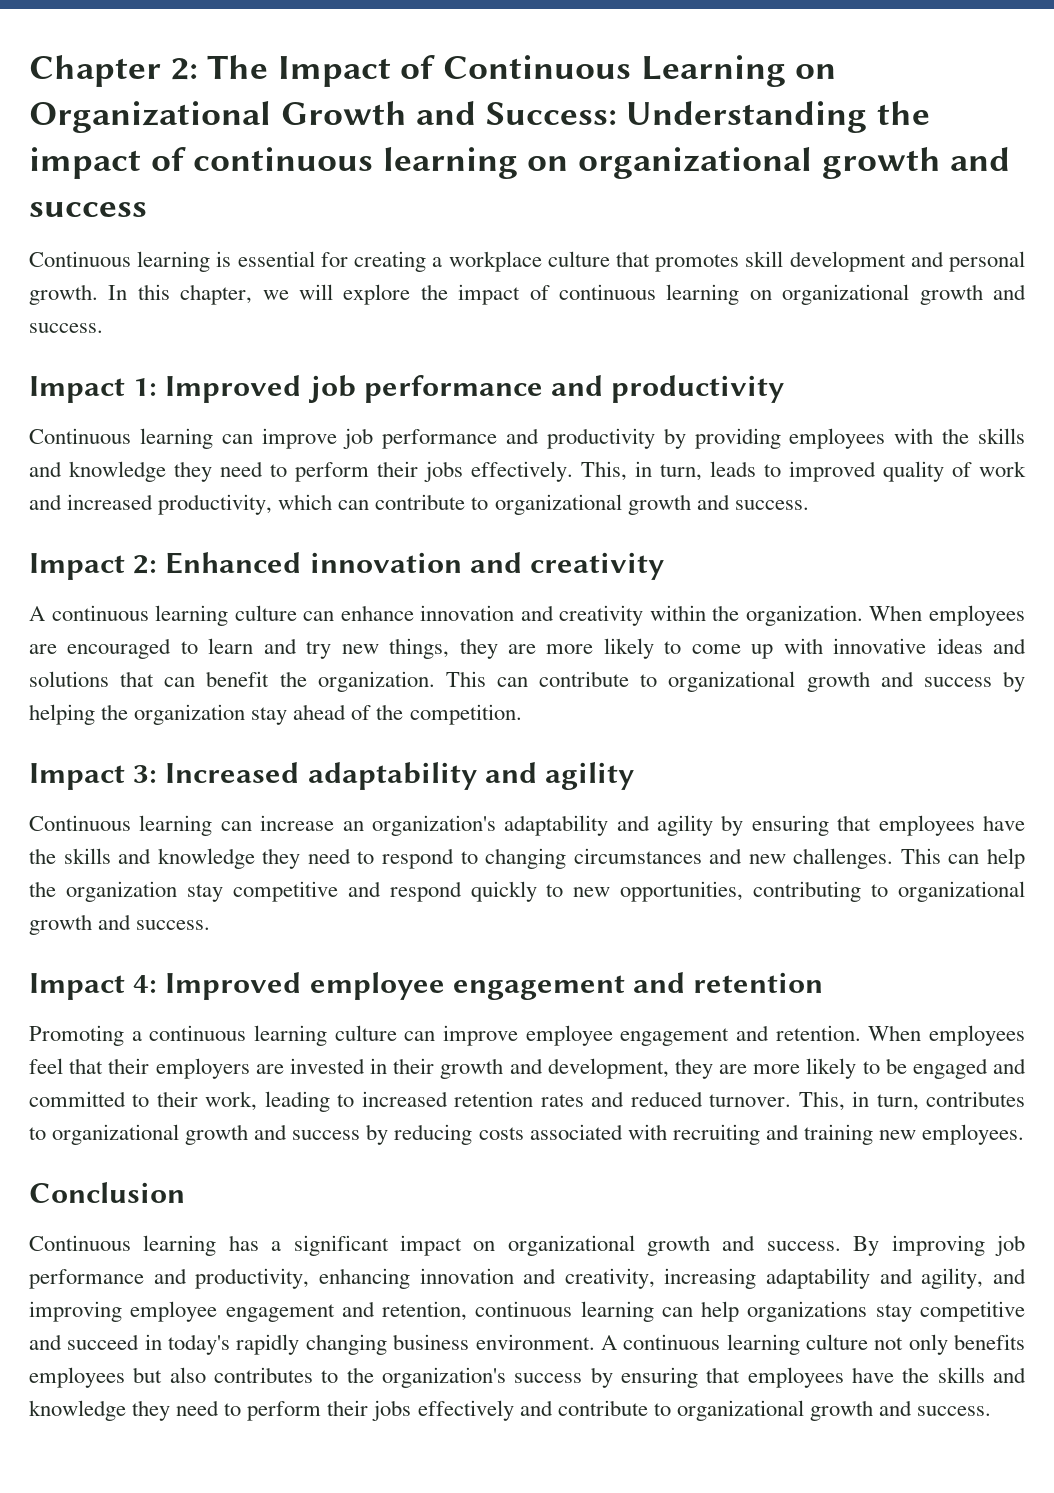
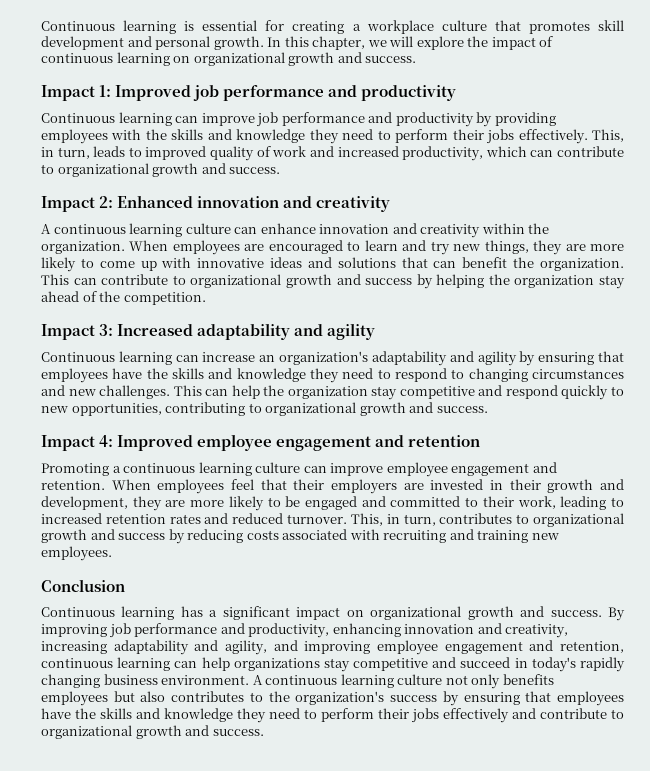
[29,55,837,87] [29,101,930,133] [29,147,1011,179] [29,202,147,217] Chapter 2: The Impact of Continuous Learning on Organizational Growth and Success: Understanding the impact of continuous learning on organizational growth and success // -> (41, 26) none

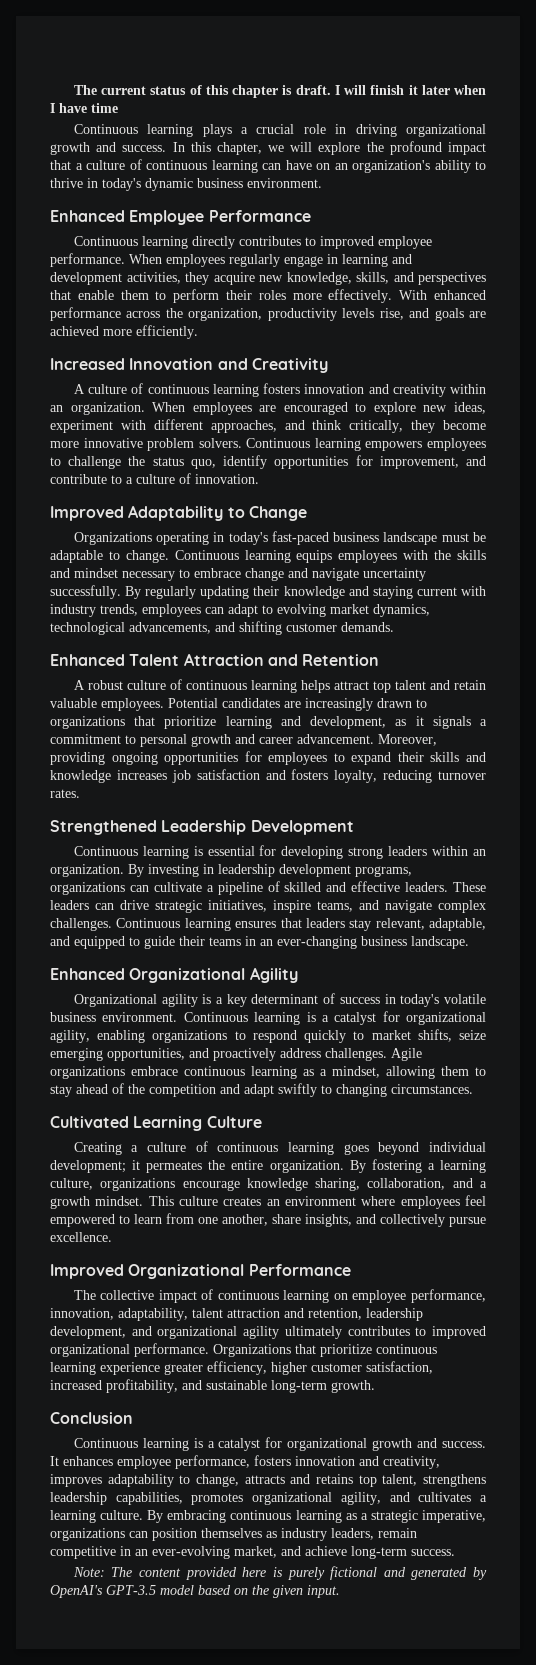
[41,20,624,34] [41,36,264,50] Continuous learning is essential for creating a workplace culture that promotes skill development and personal growth. -> [73,85,486,98] [50,103,118,113] [73,124,487,137] [50,142,167,155] The current status of this chapter is draft. I will finish it later when I have time // Continuous learning plays a crucial role in driving organizational growth and success.
[491,36,554,50] [41,52,417,66] [41,85,457,101] [41,112,556,127] [41,129,624,144] [41,146,625,161] [41,163,281,177] [41,195,391,212] [41,223,316,237] impact of continuous learning on organizational growth and success. // Impact 1: Improved job performance and productivity // Continuous learning can improve job performance and productivity by providing employees with the skills and knowledge they need to perform their jobs effectively. This, in turn, leads to improved quality of work and increased productivity, which can contribute to organizational growth and success. // Impact 2: Enhanced innovation and creativity // A continuous learning culture can enhance -> [389,141,487,155] [50,159,486,173] [50,178,322,191] [50,210,311,225] [73,236,432,249] [50,253,412,267] [50,272,486,285] [50,289,487,303] [50,307,487,321] [50,325,198,339] [50,358,328,373] [73,383,301,397] profound impact that a culture of continuous learning can have on an organization's ability to thrive in today's dynamic business environment. // Enhanced Employee Performance // Continuous learning directly contributes to improved employee performance. When employees regularly engage in learning and development activities, they acquire new knowledge, skills, and perspectives that enable them to perform their roles more effectively. With enhanced performance across the organization, productivity levels rise, and goals are achieved more efficiently. // Increased Innovation and Creativity // A culture of continuous learning fosters
[528,223,550,234] the -> [50,405,63,412] an
[364,240,624,255] [41,257,625,272] [41,274,625,289] [41,291,206,305] [41,323,376,340] [41,351,624,366] [41,368,624,383] [41,385,625,400] [41,402,488,416] [41,434,481,451] [41,462,557,477] [41,479,625,494] [41,496,624,511] [41,513,624,527] [41,529,559,544] [41,546,112,561] [41,579,125,592] [41,606,625,621] [41,623,569,638] [41,640,624,655] [41,657,625,672] [41,674,554,689] [41,691,624,706] [41,708,624,723] [41,725,264,739] learn and try new things, they are more likely to come up with innovative ideas and solutions that can benefit the organization. This can contribute to organizational growth and success by helping the organization stay ahead of the competition. // Impact 3: Increased adaptability and agility // Continuous learning can increase an organization's adaptability and agility by ensuring that employees have the skills and knowledge they need to respond to changing circumstances and new challenges. This can help the organization stay competitive and respond quickly to new opportunities, contributing to organizational growth and success. // Impact 4: Improved employee engagement and retention // Promoting a continuous learning culture can improve employee engagement and retention. When employees feel that their employers are invested in their growth and development, they are more likely to be engaged and committed to their work, leading to increased retention rates and reduced turnover. This, in turn, contributes to organizational growth and success by reducing costs associated with recruiting and training new employees. // Conclusion // Continuous learning has a significant impact on organizational growth and success. By improving job performance and productivity, enhancing innovation and creativity, increasing adaptability and agility, and improving employee engagement and retention, continuous learning can help organizations stay competitive and succeed in today's rapidly changing business environment. A continuous learning culture not only benefits employees but also contributes to the organization's success by ensuring that employees have the skills and knowledge they need to perform their jobs effectively and contribute to organizational growth and success. -> [373,402,486,415] [50,419,486,433] [50,438,486,451] [50,455,487,469] [50,473,259,484] [50,505,307,521] [73,531,487,545] [50,550,487,563] [50,568,426,581] [50,585,486,599] [50,604,430,617] [50,621,394,635] [50,653,380,666] [73,679,487,693] [50,698,427,711] [50,716,488,729] [50,734,437,747] [50,751,486,765] [50,769,486,783] [50,789,80,798] [50,820,354,835] [73,845,487,859] [50,864,412,877] [50,881,486,895] [50,900,486,913] [50,918,486,931] [50,936,469,949] [50,967,298,983] [73,993,487,1007] [50,1011,486,1025] [50,1029,487,1043] [50,1048,422,1061] [50,1066,486,1079] [50,1083,473,1097] [50,1116,262,1131] [73,1141,487,1155] [50,1159,486,1173] [50,1178,487,1191] [50,1195,486,1209] [50,1213,486,1227] [50,1232,112,1242] [50,1264,351,1279] [73,1289,487,1303] [50,1308,423,1321] [50,1326,487,1339] [50,1343,437,1357] [50,1361,433,1375] [50,1379,375,1393] [50,1412,133,1424] [73,1437,487,1451] [50,1455,440,1469] [50,1474,486,1487] [50,1492,488,1505] [50,1510,486,1523] [50,1528,417,1541] [50,1546,455,1559] [72,1566,487,1580] [50,1585,340,1598] explore new ideas, experiment with different approaches, and think critically, they become more innovative problem solvers. Continuous learning empowers employees to challenge the status quo, identify opportunities for improvement, and contribute to a culture of innovation. // Improved Adaptability to Change // Organizations operating in today's fast-paced business landscape must be adaptable to change. Continuous learning equips employees with the skills and mindset necessary to embrace change and navigate uncertainty successfully. By regularly updating their knowledge and staying current with industry trends, employees can adapt to evolving market dynamics, technological advancements, and shifting customer demands. // Enhanced Talent Attraction and Retention // A robust culture of continuous learning helps attract top talent and retain valuable employees. Potential candidates are increasingly drawn to organizations that prioritize learning and development, as it signals a commitment to personal growth and career advancement. Moreover, providing ongoing opportunities for employees to expand their skills and knowledge increases job satisfaction and fosters loyalty, reducing turnover rates. // Strengthened Leadership Development // Continuous learning is essential for developing strong leaders within an organization. By investing in leadership development programs, organizations can cultivate a pipeline of skilled and effective leaders. These leaders can drive strategic initiatives, inspire teams, and navigate complex challenges. Continuous learning ensures that leaders stay relevant, adaptable, and equipped to guide their teams in an ever-changing business landscape. // Enhanced Organizational Agility // Organizational agility is a key determinant of success in today's volatile business environment. Continuous learning is a catalyst for organizational agility, enabling organizations to respond quickly to market shifts, seize emerging opportunities, and proactively address challenges. Agile organizations embrace continuous learning as a mindset, allowing them to stay ahead of the competition and adapt swiftly to changing circumstances. // Cultivated Learning Culture // Creating a culture of continuous learning goes beyond individual development; it permeates the entire organization. By fostering a learning culture, organizations encourage knowledge sharing, collaboration, and a growth mindset. This culture creates an environment where employees feel empowered to learn from one another, share insights, and collectively pursue excellence. // Improved Organizational Performance // The collective impact of continuous learning on employee performance, innovation, adaptability, talent attraction and retention, leadership development, and organizational agility ultimately contributes to improved organizational performance. Organizations that prioritize continuous learning experience greater efficiency, higher customer satisfaction, increased profitability, and sustainable long-term growth. // Conclusion // Continuous learning is a catalyst for organizational growth and success. It enhances employee performance, fosters innovation and creativity, improves adaptability to change, attracts and retains top talent, strengthens leadership capabilities, promotes organizational agility, and cultivates a learning culture. By embracing continuous learning as a strategic imperative, organizations can position themselves as industry leaders, remain competitive in an ever-evolving market, and achieve long-term success. // Note: The content provided here is purely fictional and generated by OpenAI's GPT-3.5 model based on the given input.

